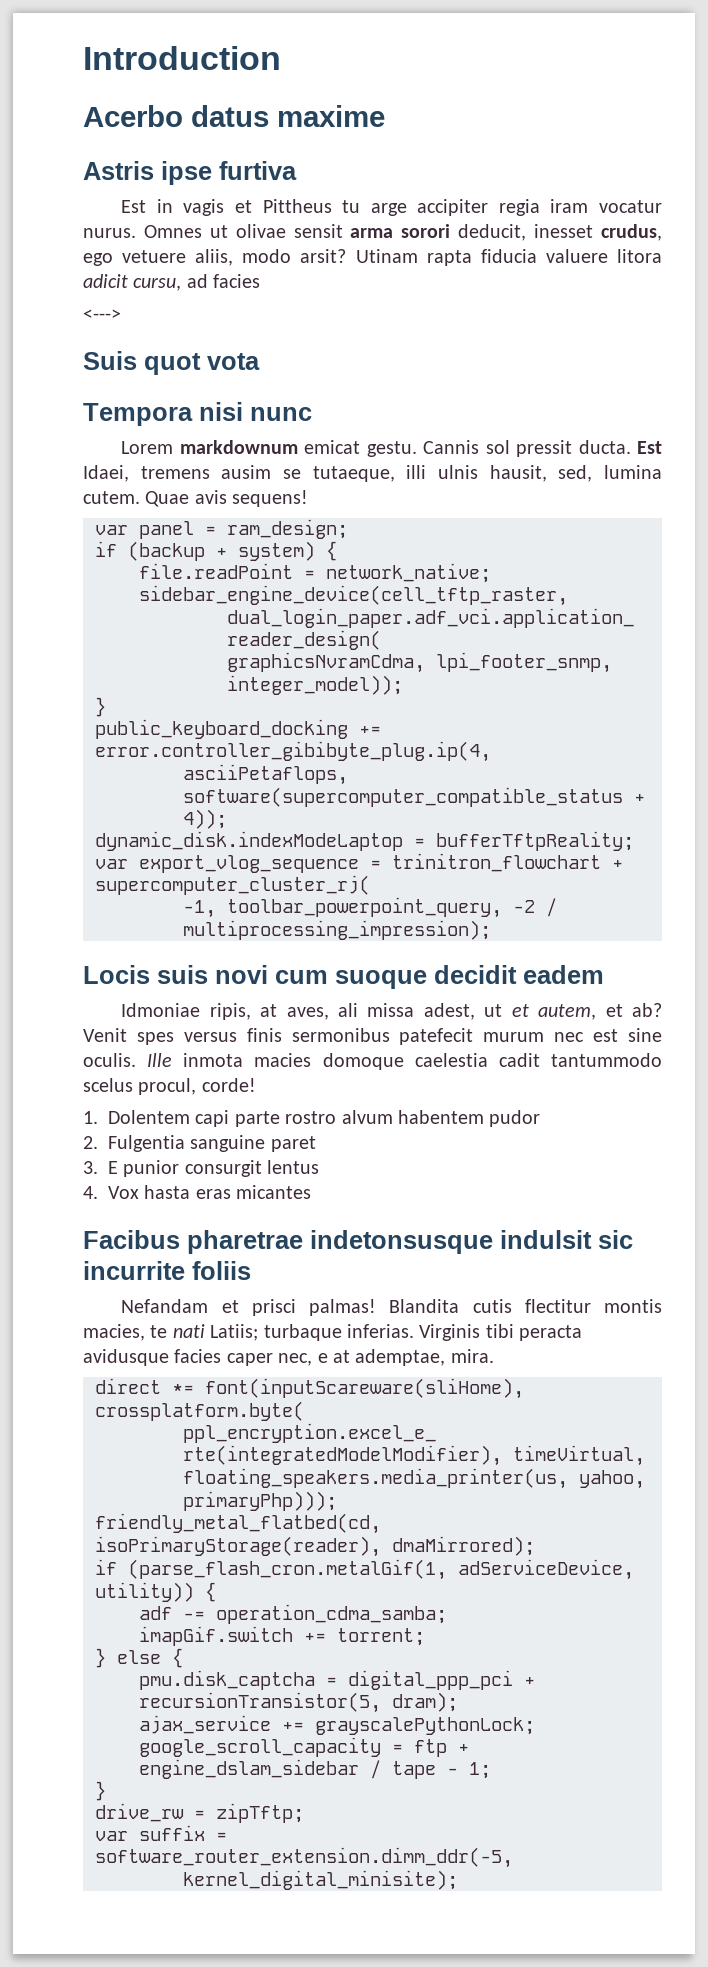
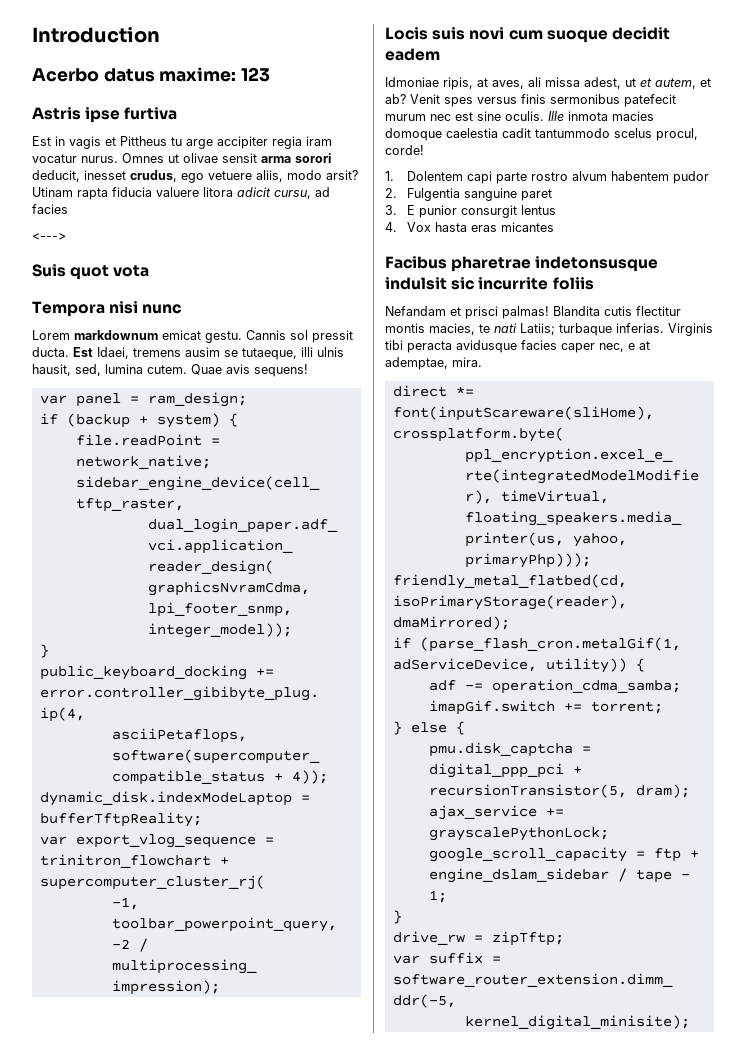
[277,105,385,127] maxime -> [159,67,271,82] maxime: 123

